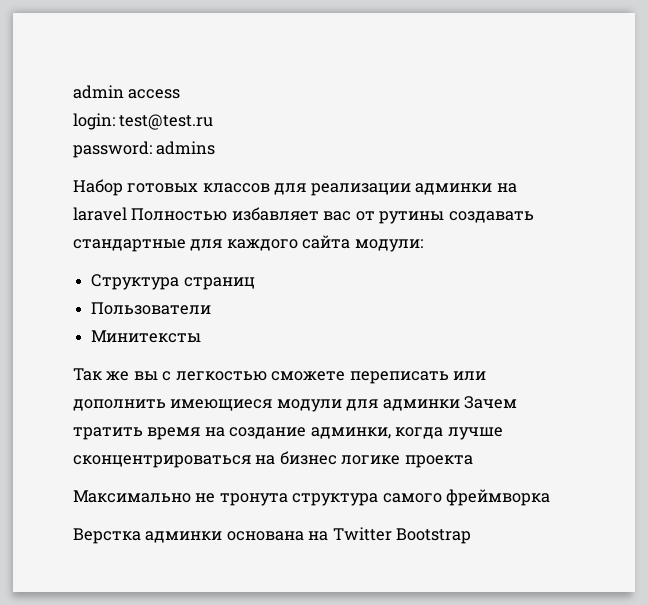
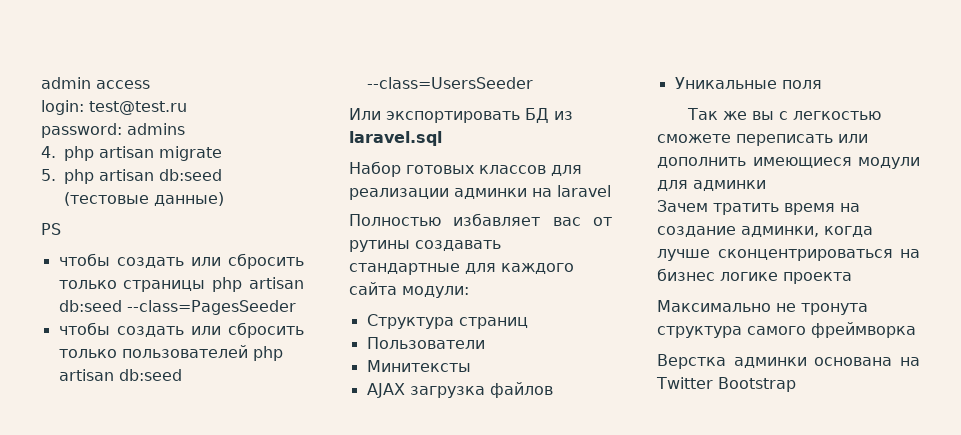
(216, 148) none -> [41,146,222,161] [41,169,222,184] [64,192,224,206] [41,223,61,235] [58,253,304,269] [58,277,304,292] [58,300,296,315] [58,322,304,338] [58,345,283,361] [58,369,182,381] [366,77,533,89] [349,108,573,123] [349,131,442,146] // 4. php artisan migrate // 5. php artisan db:seed (тестовые данные) // PS // чтобы создать или сбросить только страницы php artisan db:seed --class=PagesSeeder // чтобы создать или сбросить только пользователей php artisan db:seed --class=UsersSeeder // Или экспортировать БД из laravel.sql
(127, 214) none -> (611, 191) //
(202, 336) none -> [366,382,553,398] [674,77,822,89] // AJAX загрузка файлов // Уникальные поля
(460, 405) none -> (766, 185) //

